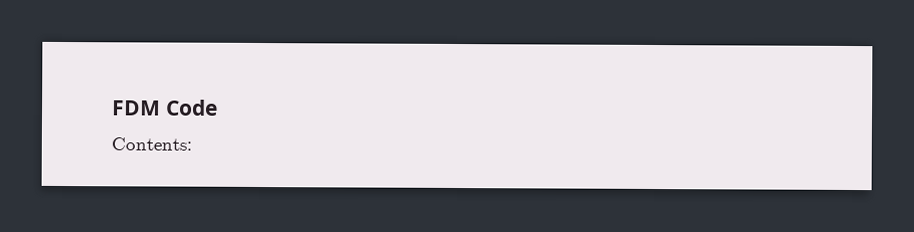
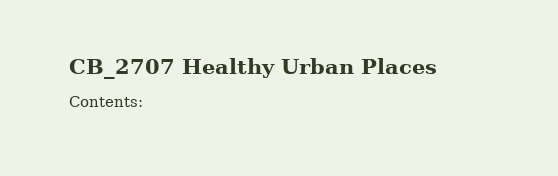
[111,99,218,116] FDM Code -> [69,58,437,79] CB_2707 Healthy Urban Places

